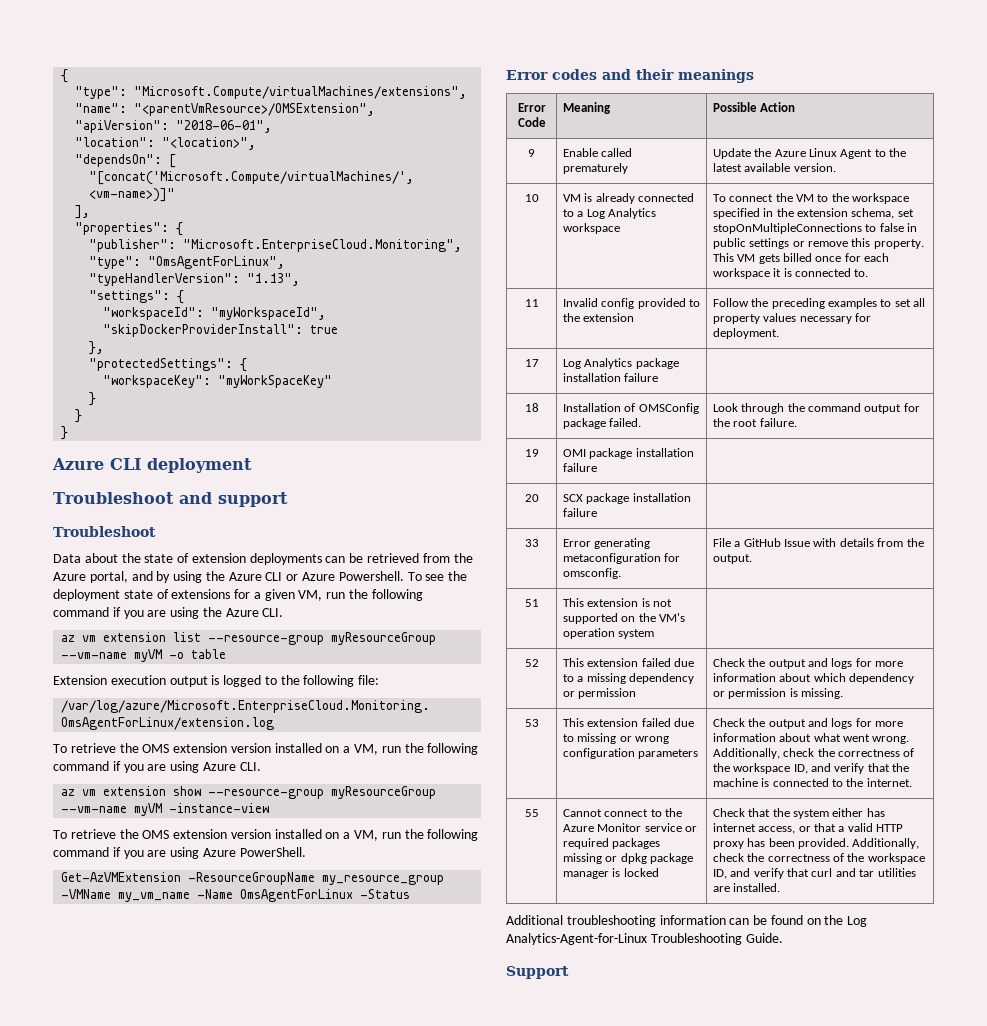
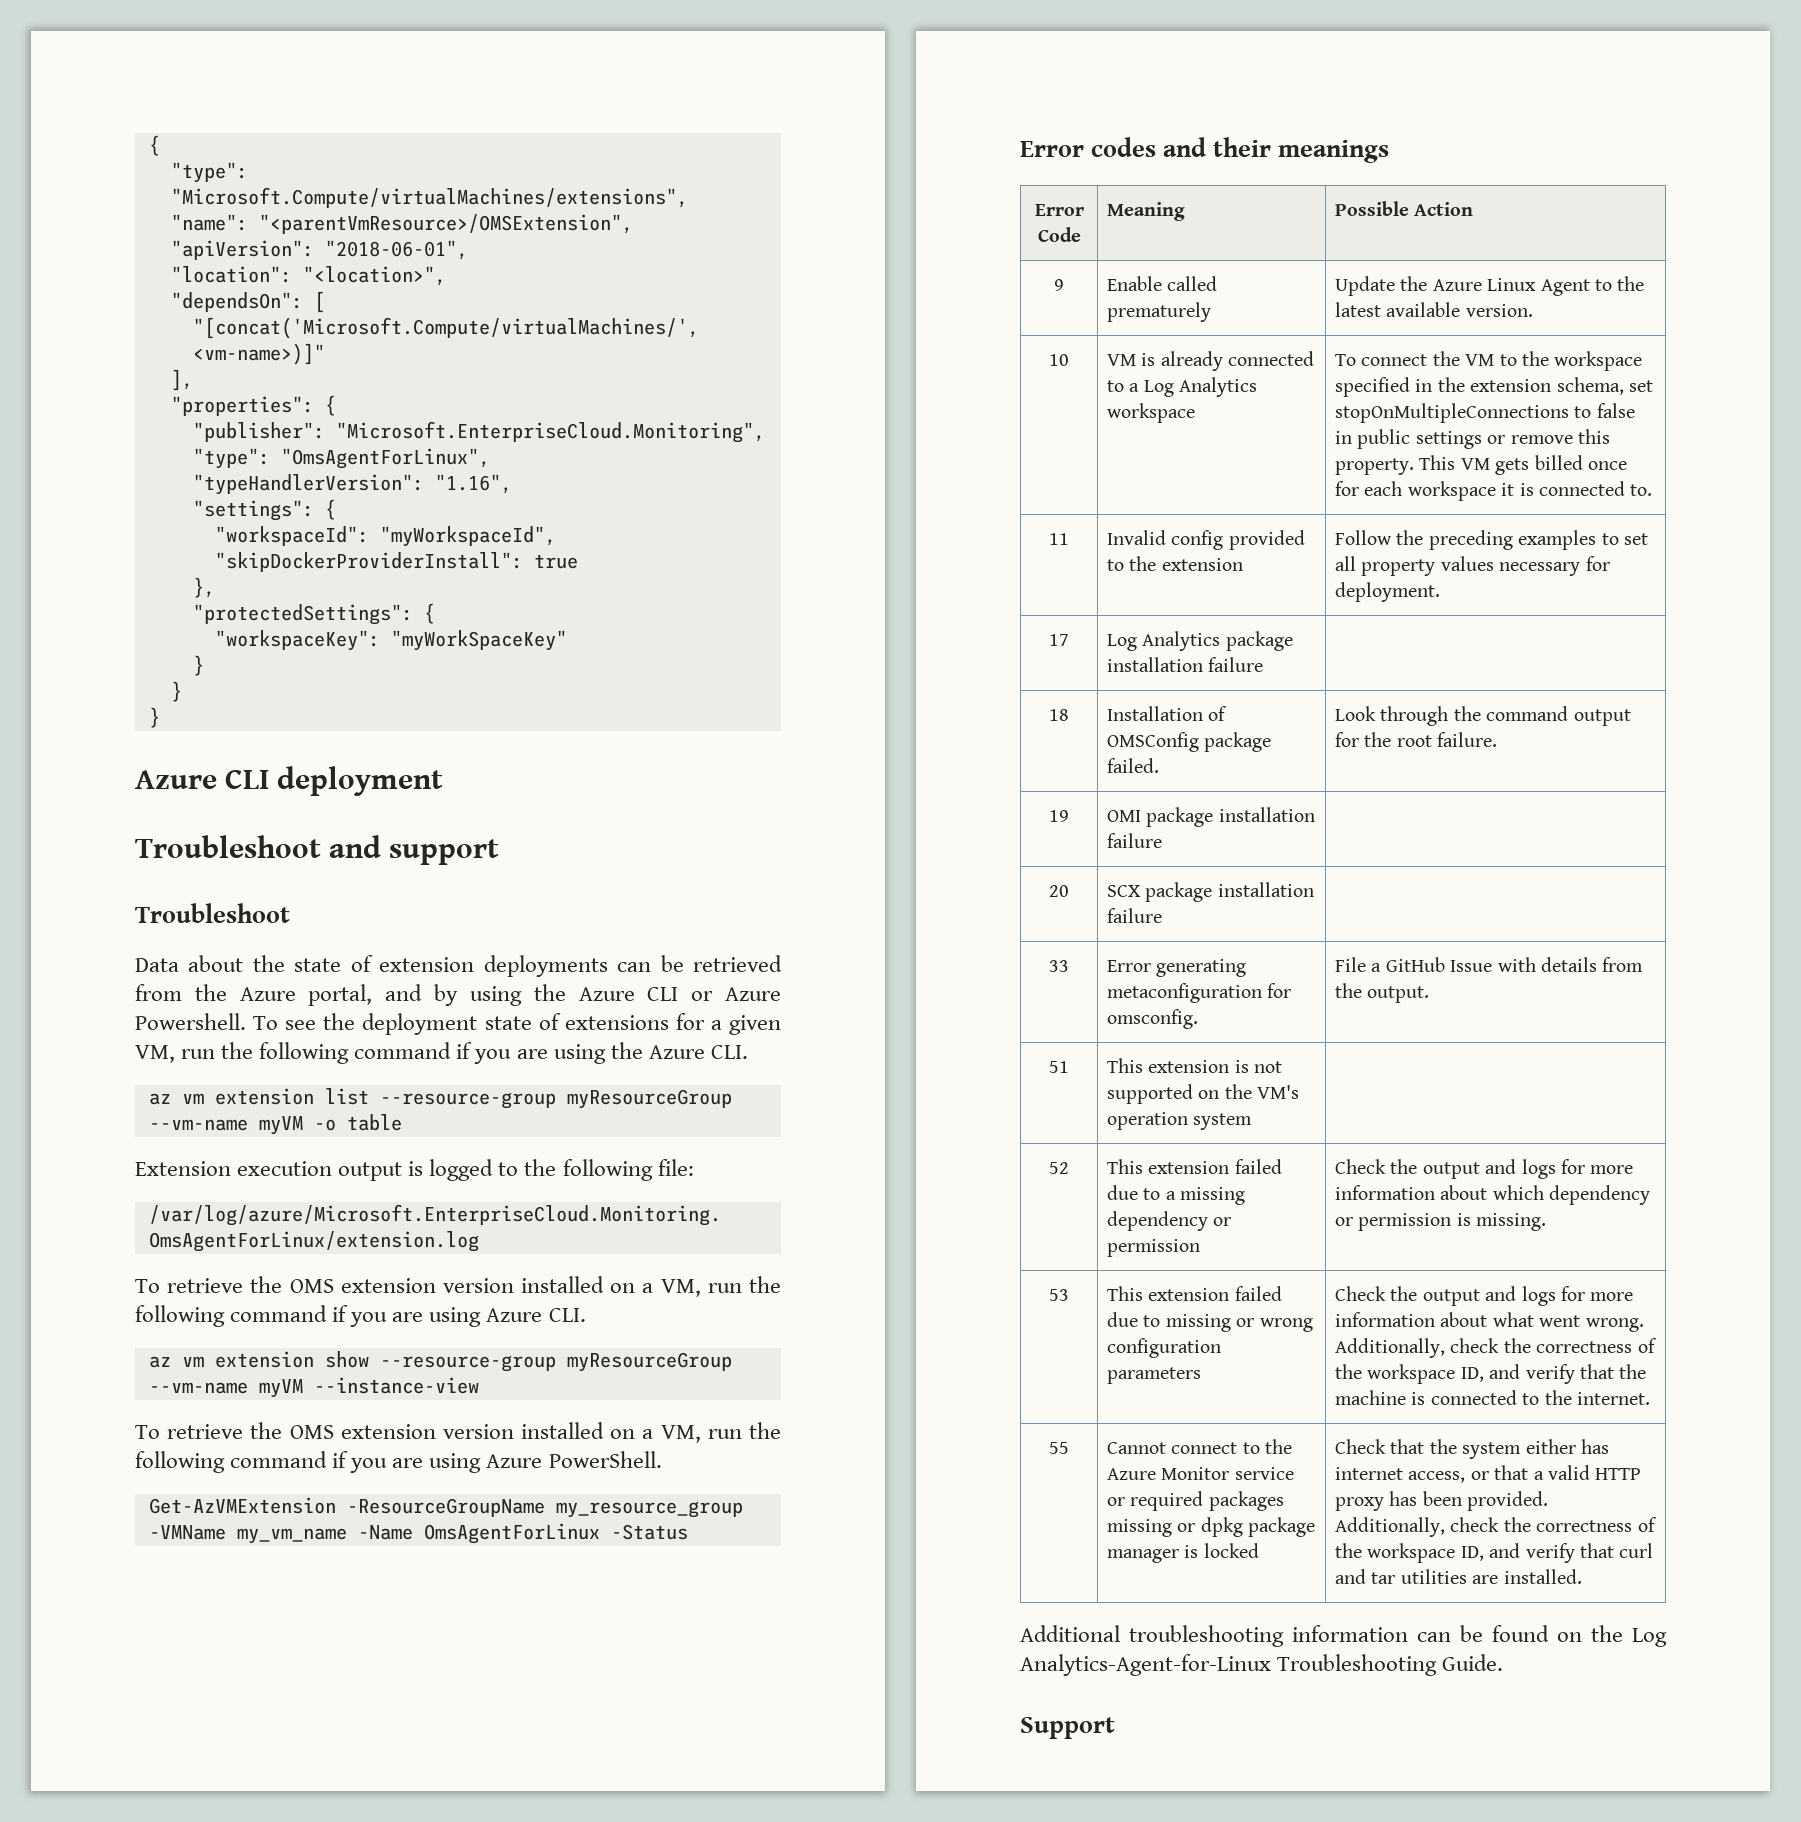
[247,273,301,286] "1.13", -> [434,474,512,494] "1.16",
[169,803,270,813] -instance-view -> [313,1377,479,1394] --instance-view

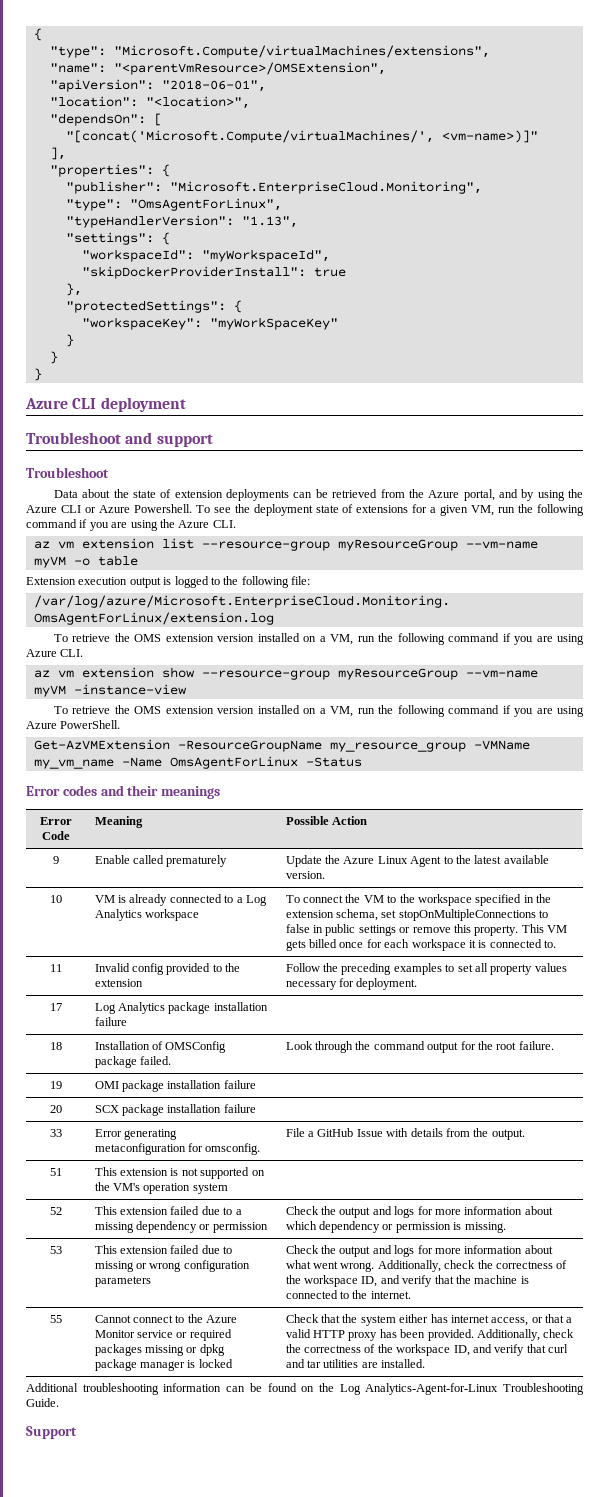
[434,474,512,494] "1.16", -> [241,216,298,228] "1.13",
[313,1377,479,1394] --instance-view -> [73,684,187,695] -instance-view

